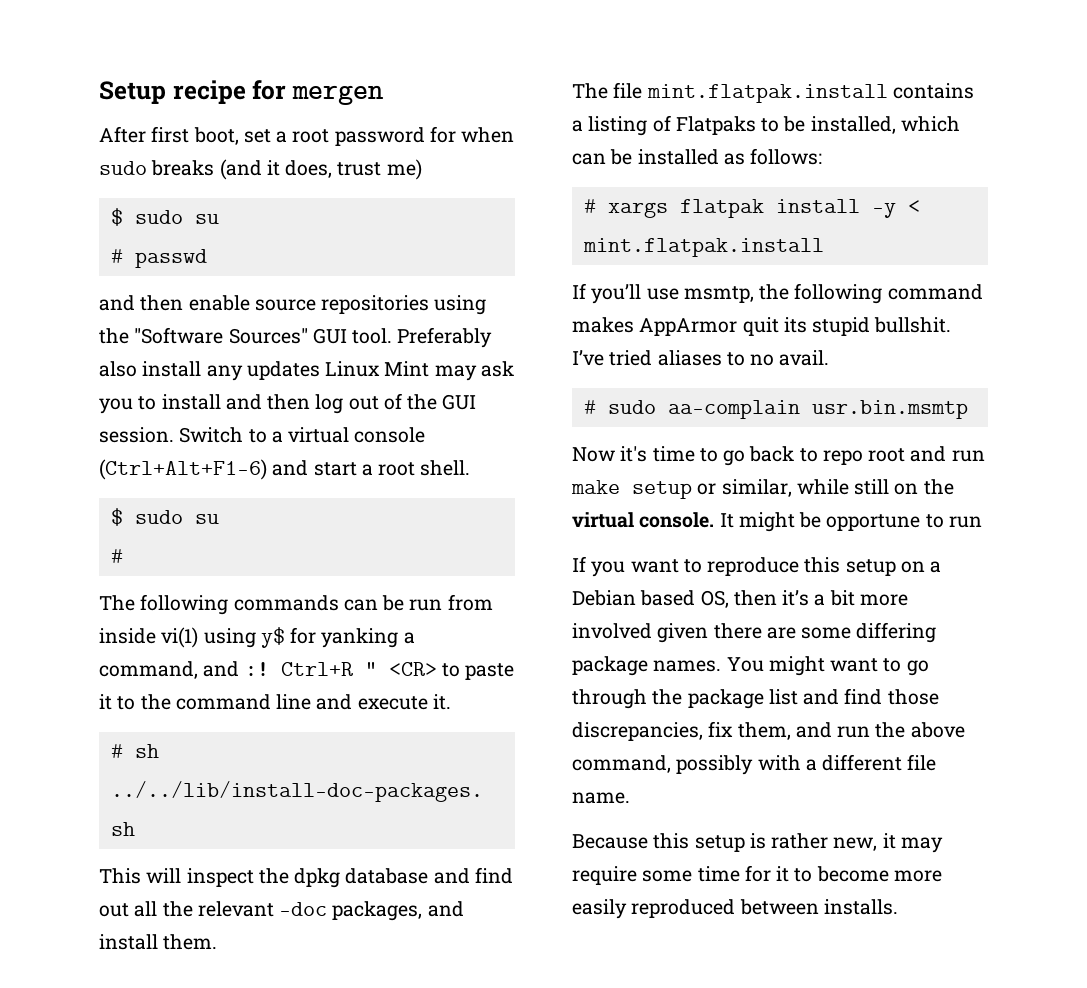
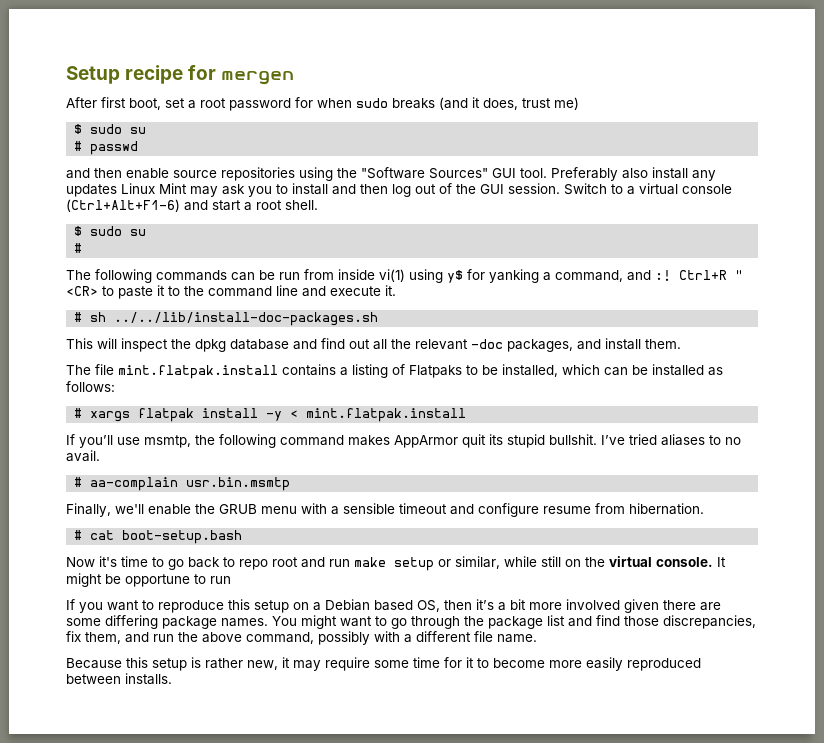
[607,400,656,414] sudo -> (83, 482) none
(968, 409) none -> [66,503,704,517] [74,530,243,544] // Finally, we'll enable the GRUB menu with a sensible timeout and configure resume from hibernation. // # cat boot-setup.bash

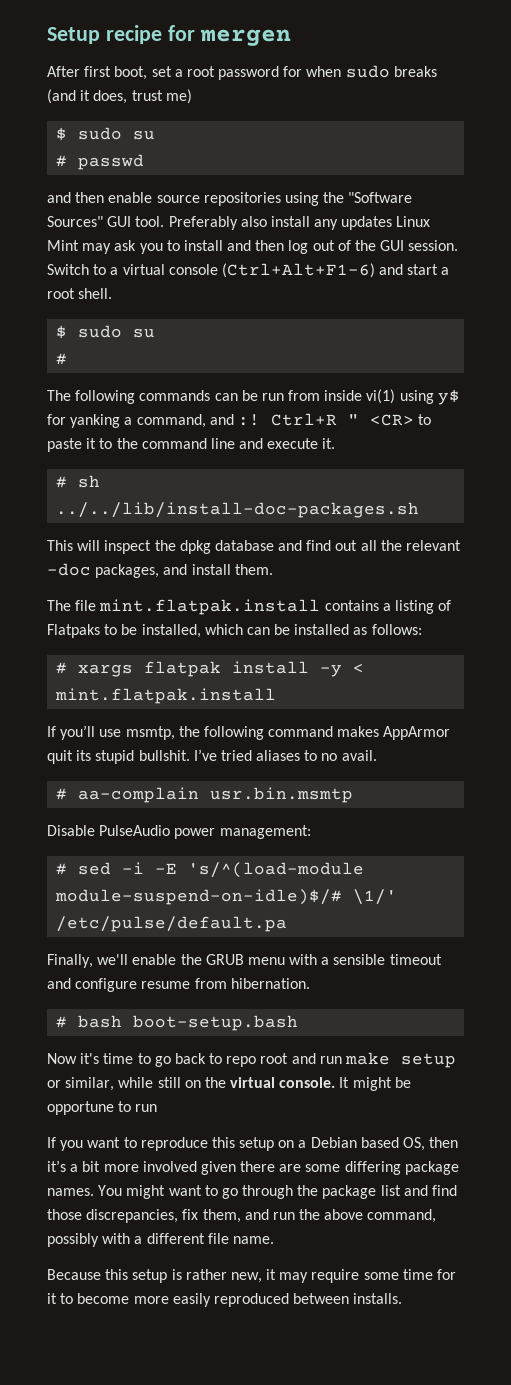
(291, 484) none -> [47,825,311,839] [56,862,365,878] [55,889,398,905] [56,916,288,932] // Disable PulseAudio power management: // # sed -i -E 's/^(load-module module-suspend-on-idle)$/# \1/' /etc/pulse/default.pa
[90,530,115,540] cat -> [78,1015,123,1028] bash

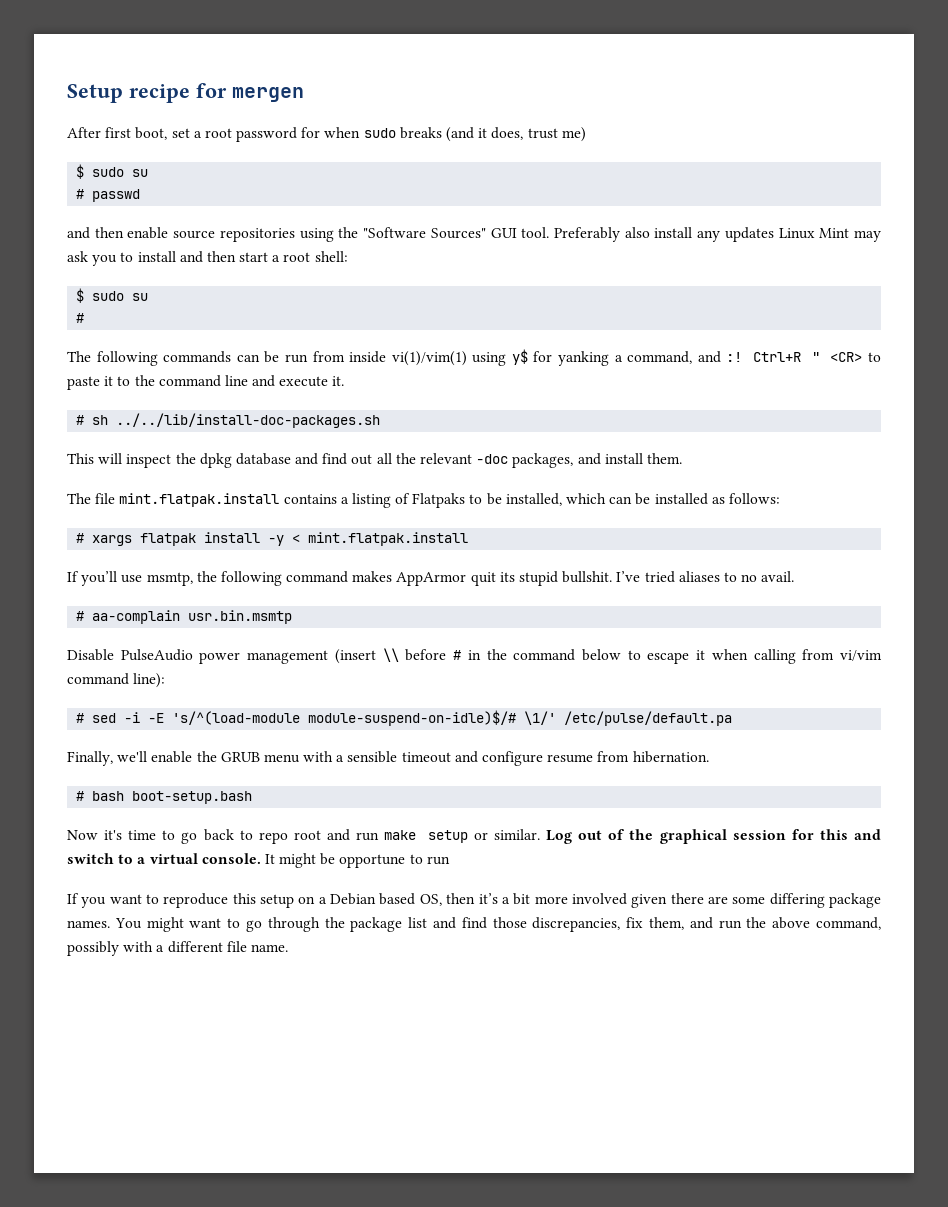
[288,240,459,254] [47,263,404,278] log out of the GUI session. Switch to a virtual console (Ctrl+Alt+F1-6) and -> (236, 256) none
[78,288,113,299] shell. -> [314,251,348,262] shell:
[366,389,396,404] vi(1) -> [391,351,467,366] vi(1)/vim(1)
[219,825,311,839] management: -> [247,648,882,664] [67,673,166,688] management (insert \\ before # in the command below to escape it when calling from vi/vim command line):
[65,1077,226,1091] similar, while still on the -> [494,829,882,844] [67,853,146,864] similar. Log out of the graphical session for this and switch to a
[47,1269,457,1283] [47,1293,403,1307] // Because this setup is rather new, it may require some time for it to become more easily reproduced between installs. -> (288, 948) none

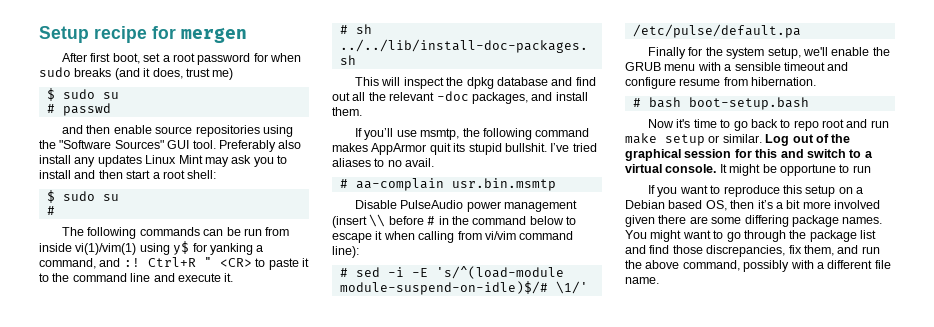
[67,493,780,508] [76,532,469,546] // The file mint.flatpak.install contains a listing of Flatpaks to be installed, which can be installed as follows: // # xargs flatpak install -y < mint.flatpak.install -> (362, 111) none
[67,751,113,766] Finally, -> [648,47,801,59] Finally for the system setup,

